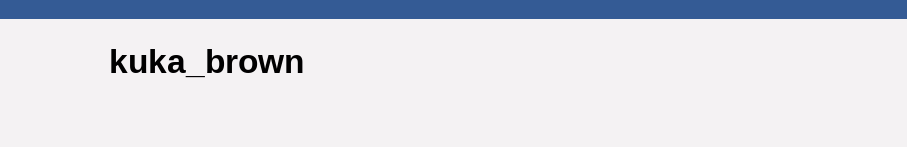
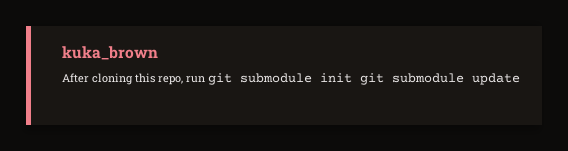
(304, 63) none -> [62,73,520,85] // After cloning this repo, run git submodule init git submodule update

